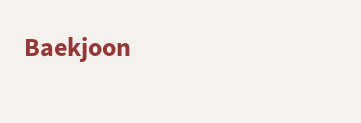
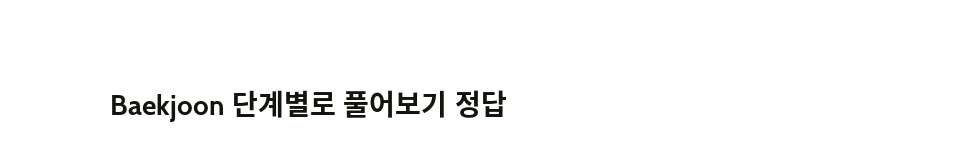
(131, 49) none -> [231,90,507,118] 단계별로 풀어보기 정답

